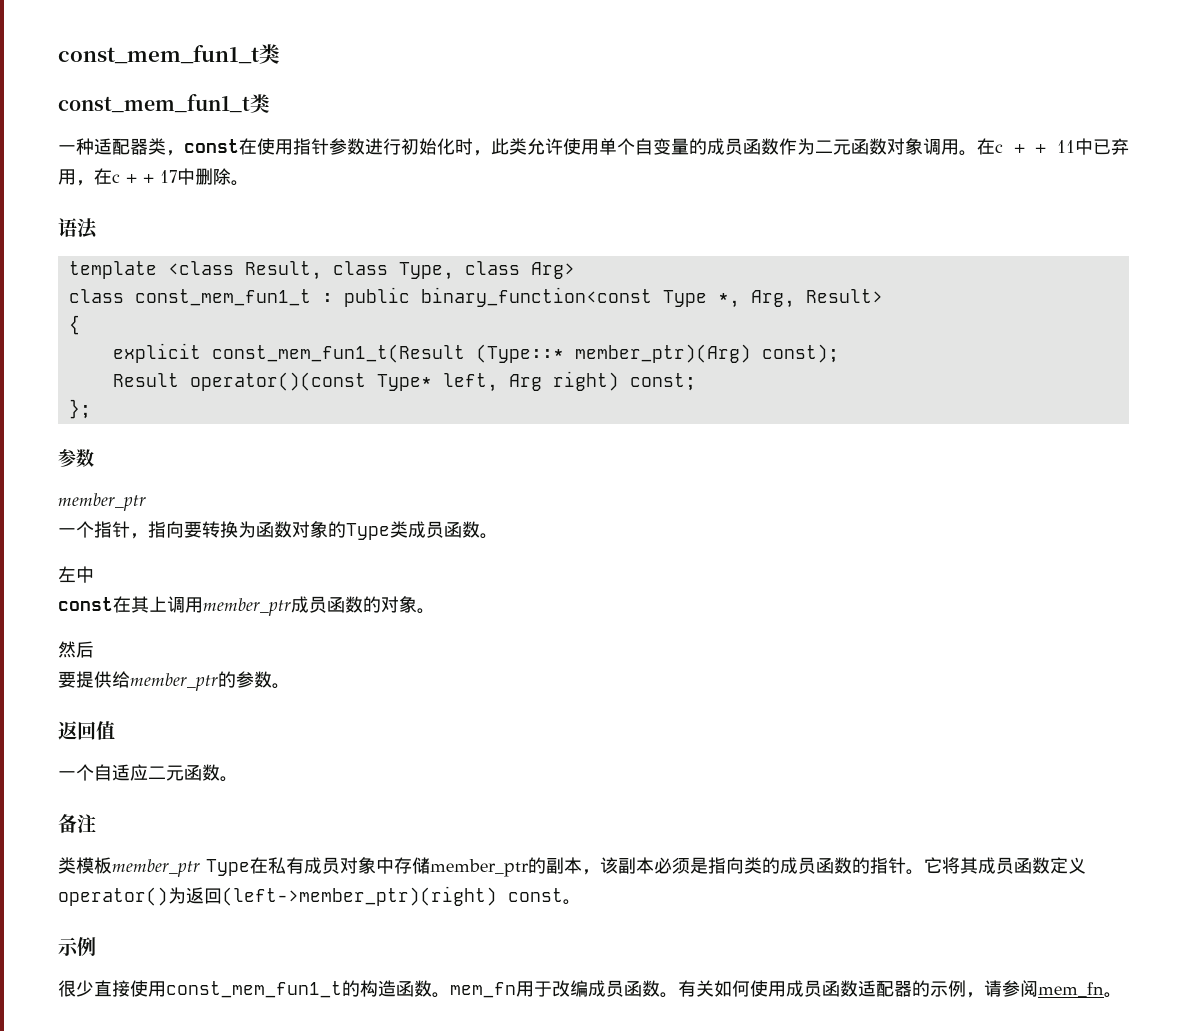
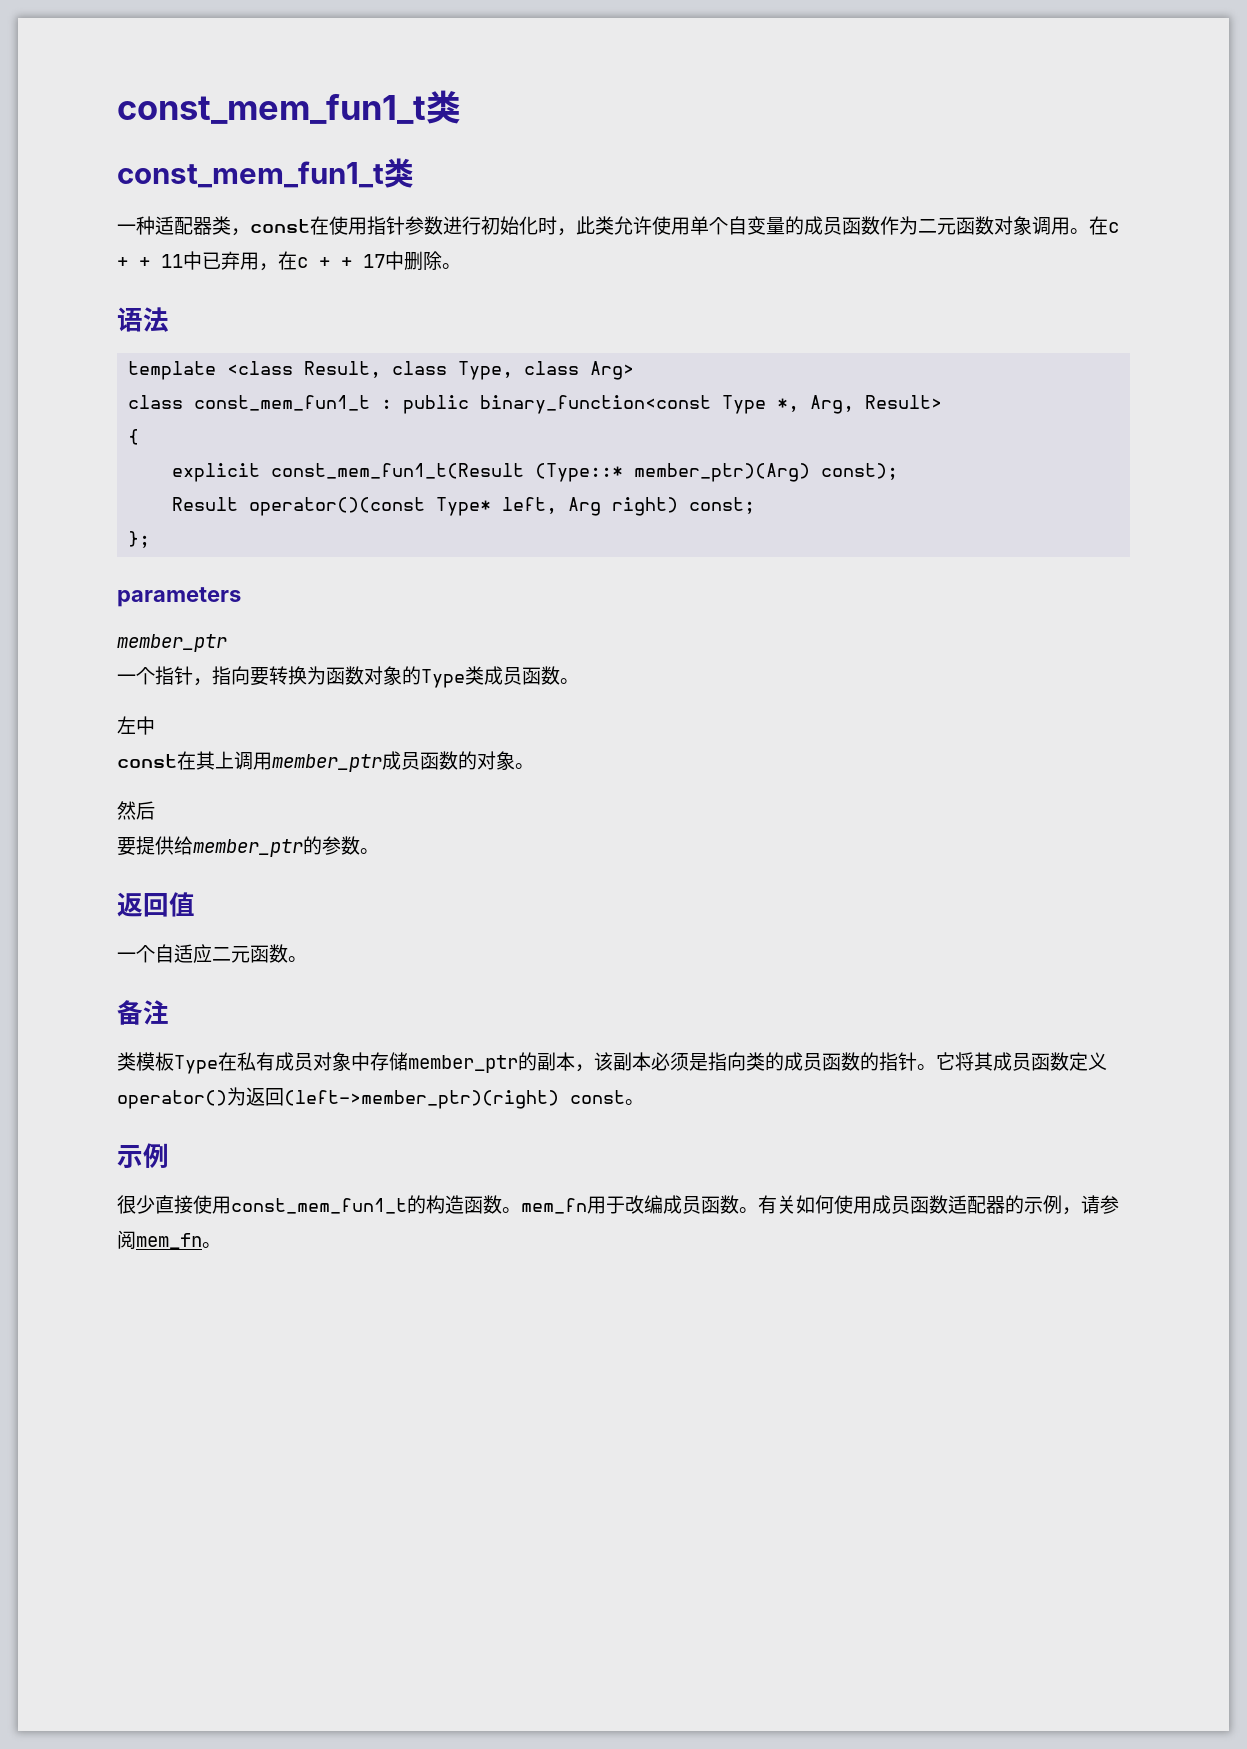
[58,449,94,467] 参数 -> [117,587,241,607] parameters
[112,859,200,877] member_ptr -> (174, 1061) none

